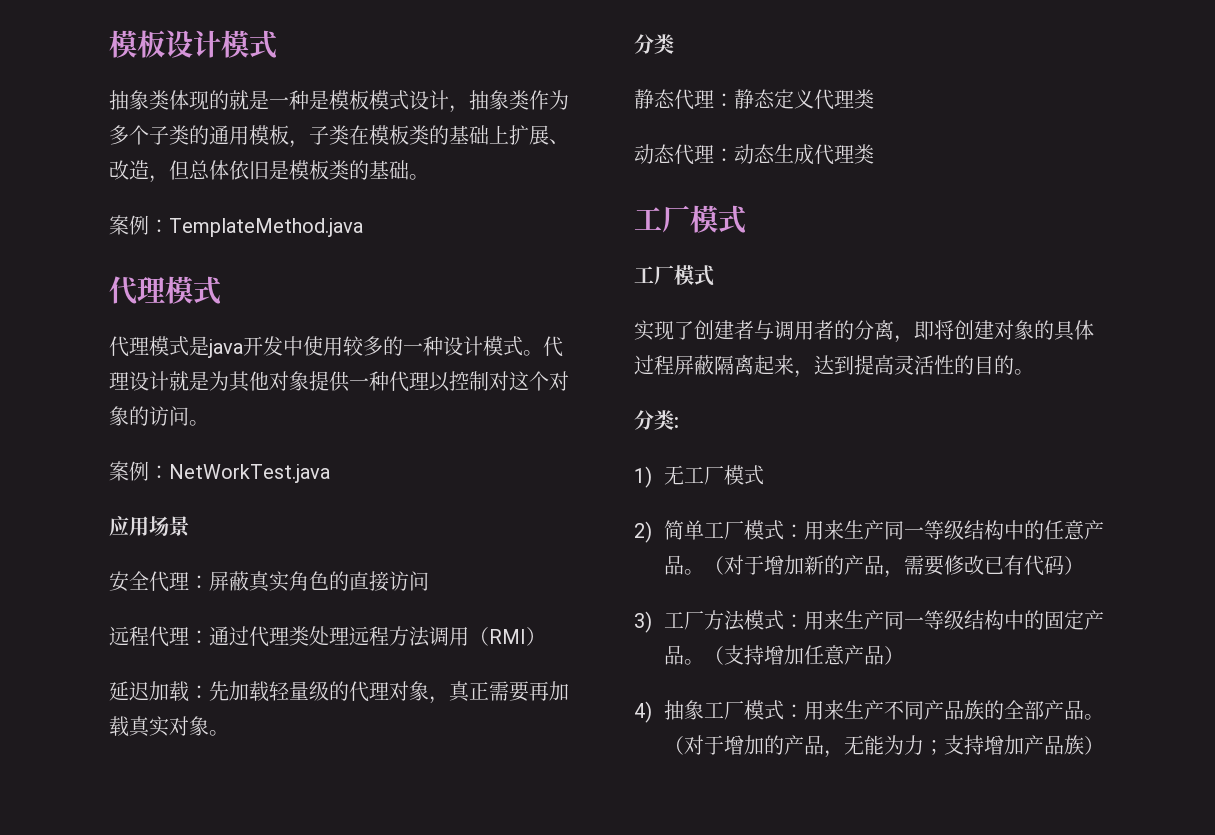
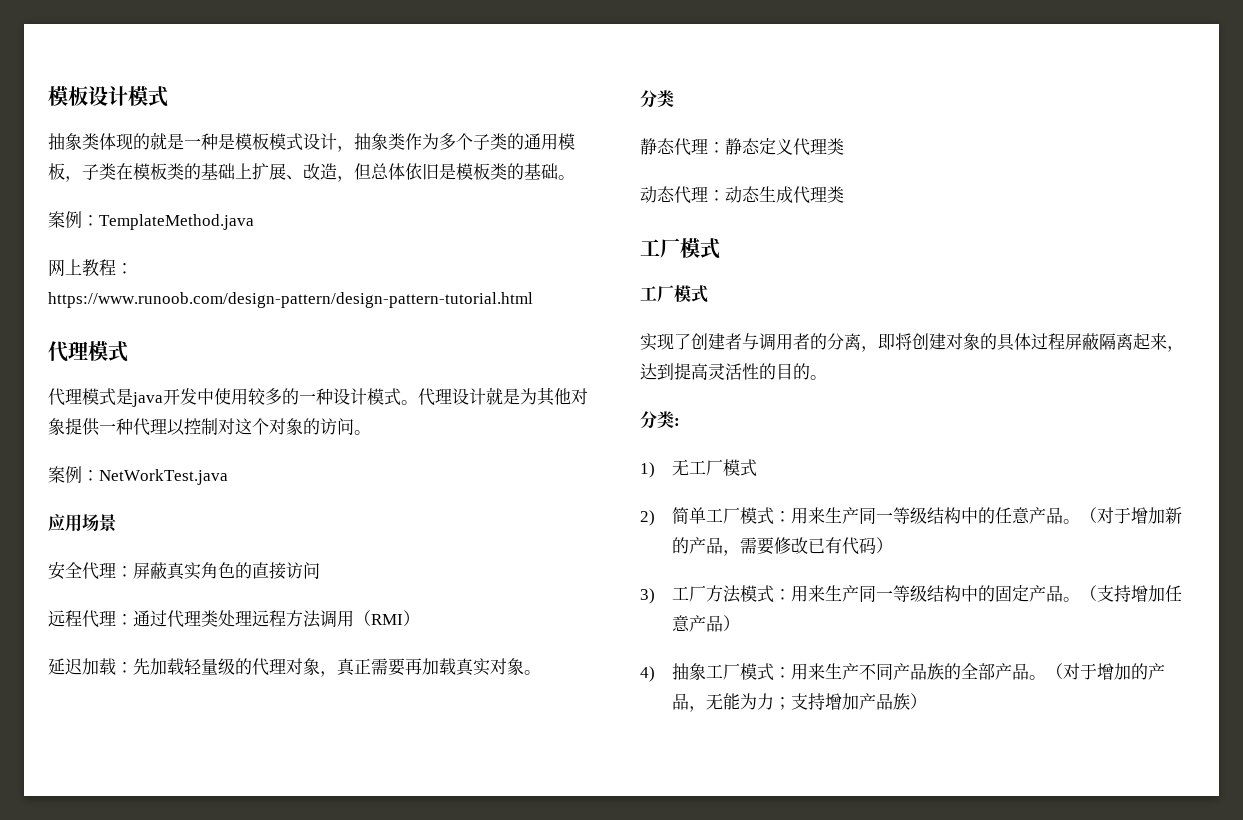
(363, 227) none -> [48,259,133,277] [48,292,533,308] // 网上教程：https://www.runoob.com/design-pattern/design-pattern-tutorial.html

